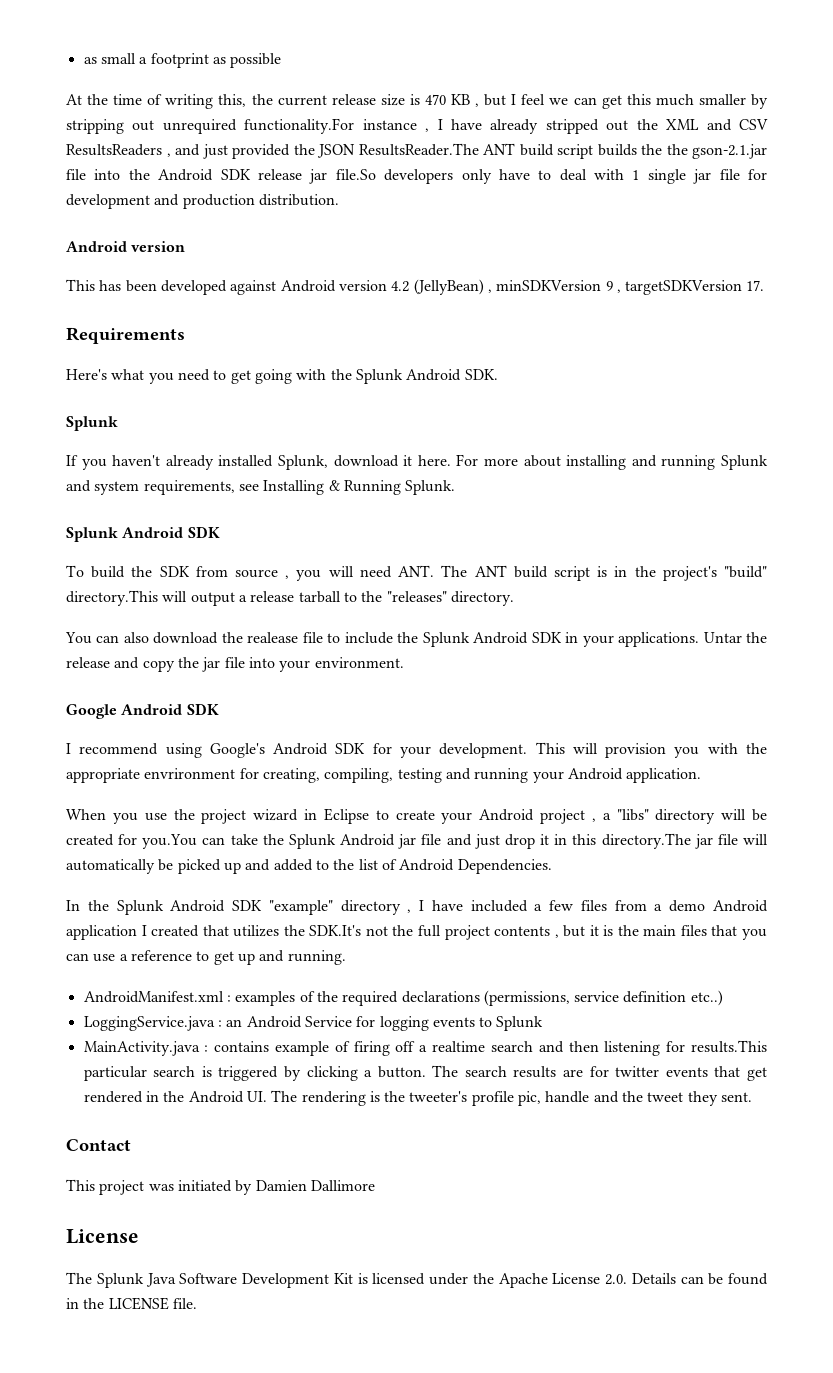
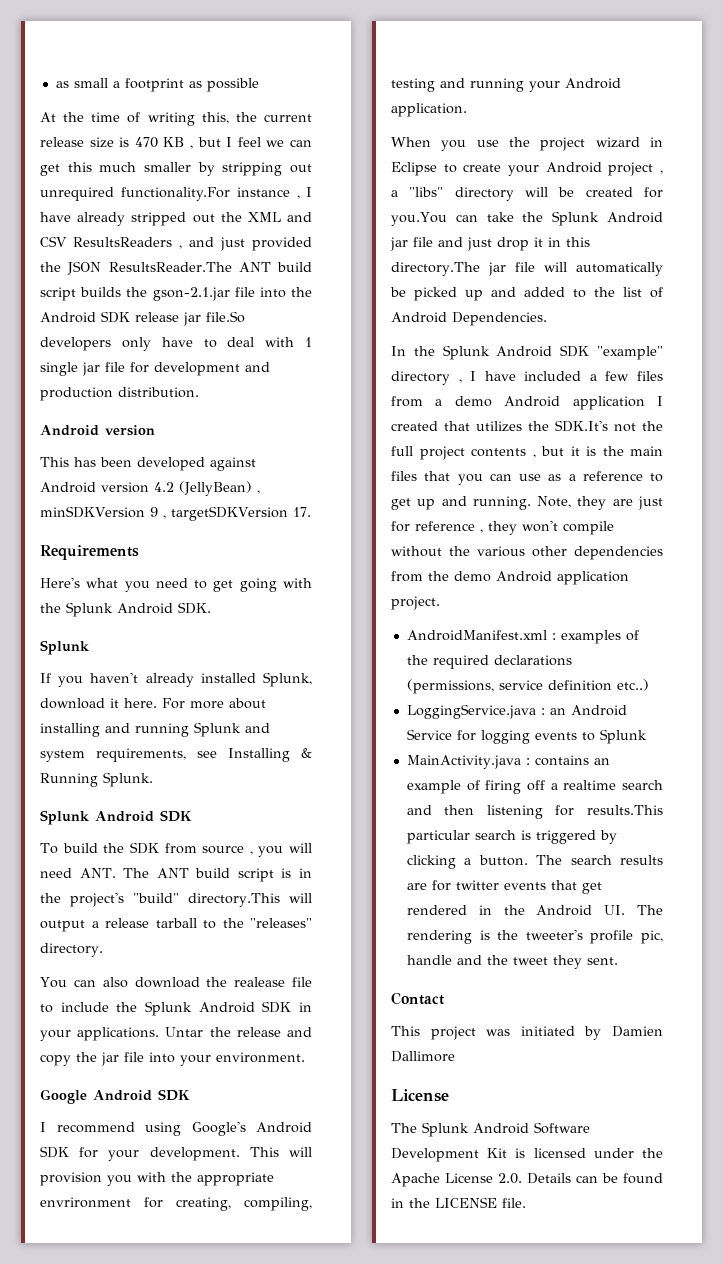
[666,144,688,155] the -> (148, 292) none
(116, 958) none -> [548,474,562,481] as
(346, 957) none -> [537,496,663,510] [391,520,614,535] [391,546,663,560] [391,571,629,585] [391,596,440,610] Note, they are just for reference , they won't compile without the various other dependencies from the demo Android application project.
(270, 1046) none -> [593,758,610,765] an
[145,1273,176,1287] Java -> [473,1123,529,1134] Android

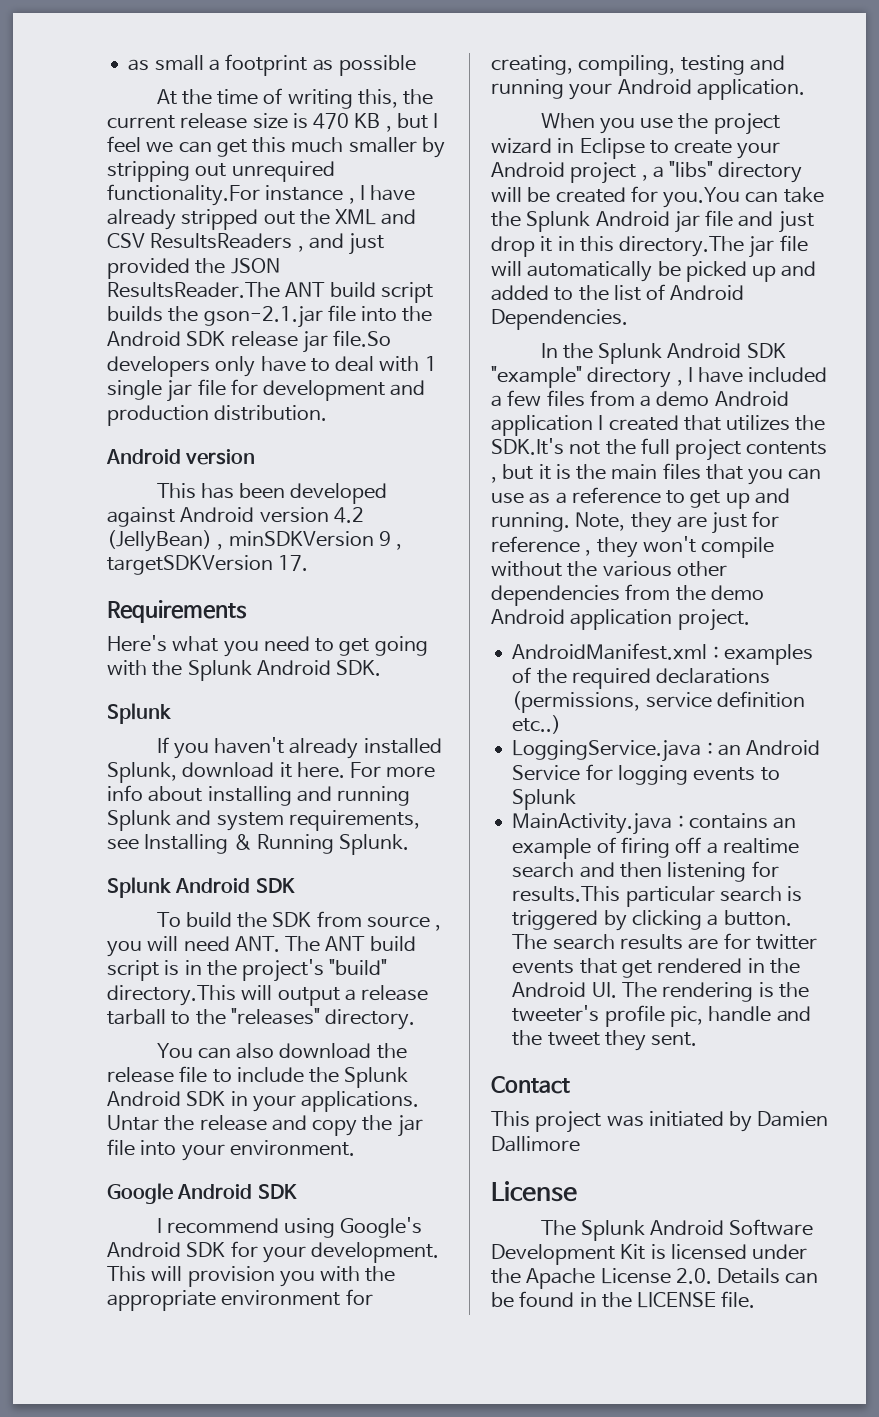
(224, 705) none -> [107,785,143,801] info
[234,977,286,987] realease -> [107,1067,174,1083] release
[40,1197,131,1208] envrironment -> [221,1290,341,1306] environment

